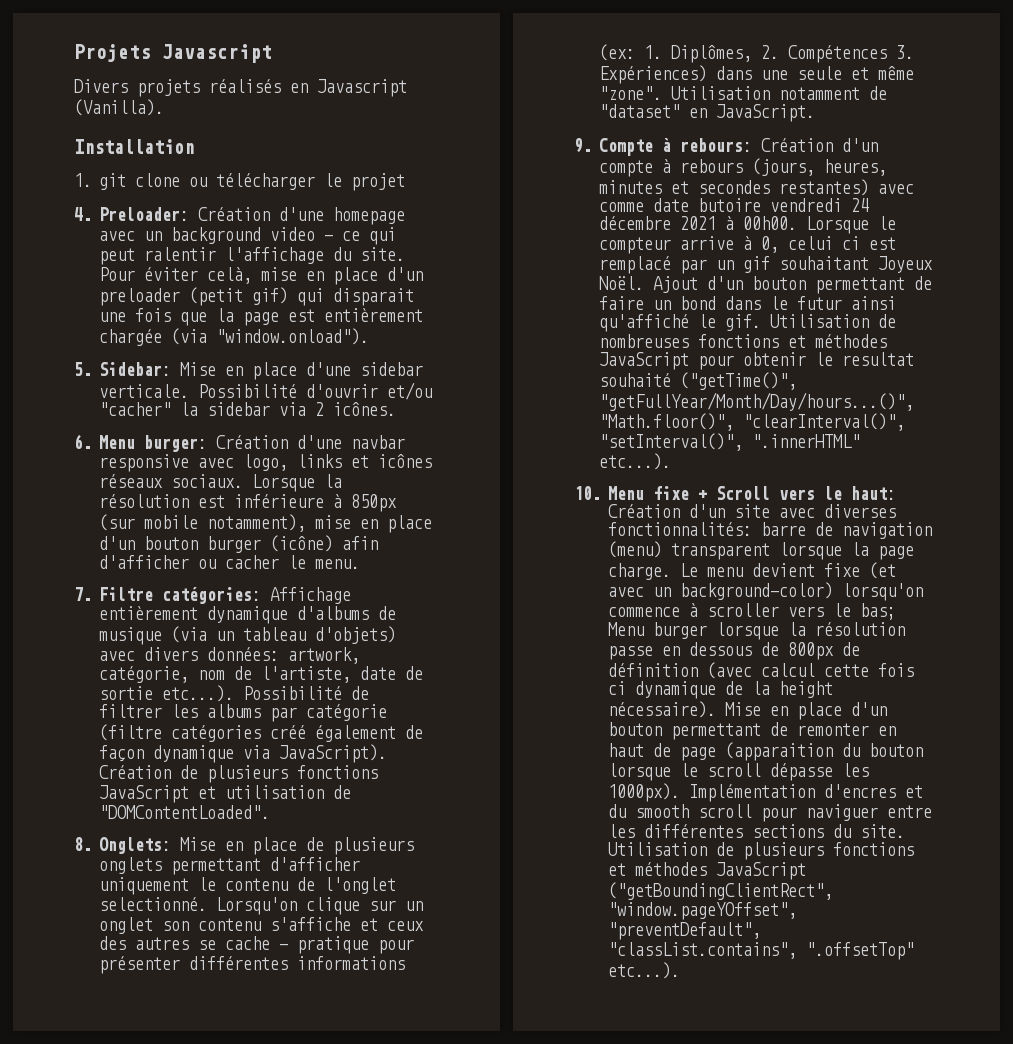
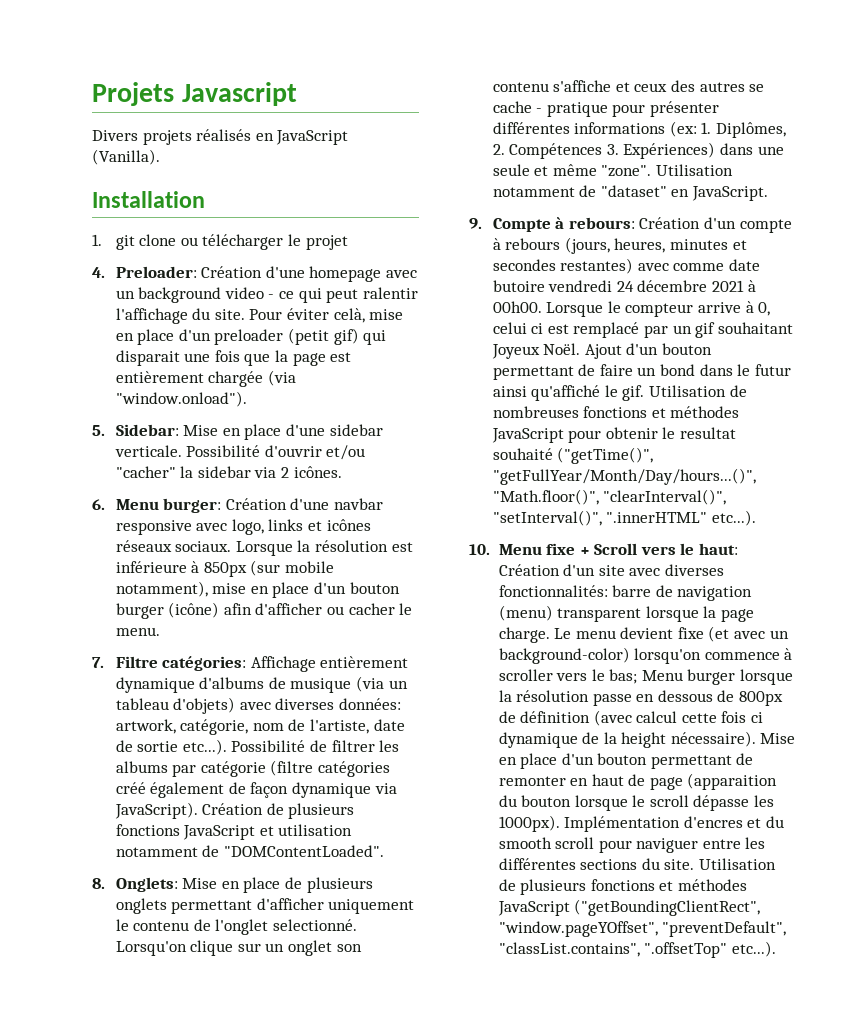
[317,79,407,97] Javascript -> [276,130,349,145] JavaScript
[144,647,198,661] divers -> [275,698,335,710] diverses
(324, 792) none -> [115,847,198,857] notamment

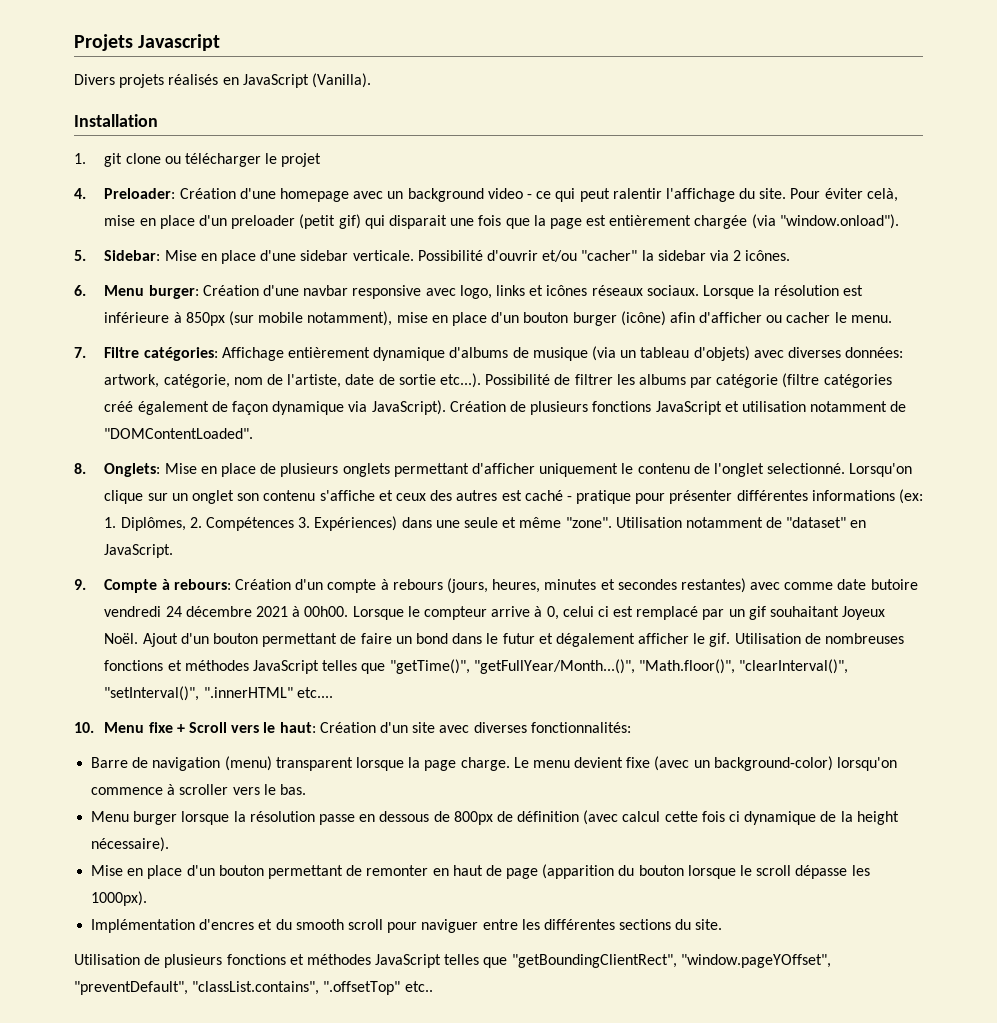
[749,84,765,92] [492,101,532,113] se cache -> [501,490,563,501] est caché
[492,385,601,401] ainsi qu'affiché -> [538,633,690,647] et dégalement afficher
[568,427,737,443] [492,447,654,464] [492,468,756,485] pour obtenir le resultat souhaité ("getTime()", "getFullYear/Month/Day/hours...()", -> [322,659,635,674] telles que "getTime()", "getFullYear/Month...()",
[711,510,756,526] etc...). -> [296,687,333,698] etc....
[612,585,652,597] barre -> [91,757,129,768] // Barre
[708,626,766,642] (et avec -> [654,756,690,771] (avec
[609,669,638,684] bas; -> [279,784,306,795] bas. //
(756, 739) none -> (170, 844) //
[687,773,778,790] (apparaition -> [542,864,615,879] (apparition
(560, 823) none -> (148, 898) //
(695, 864) none -> (723, 924) //
[574,899,761,916] ("getBoundingClientRect", -> [444,954,677,968] telles que "getBoundingClientRect",
[731,941,776,957] etc...). -> [404,981,433,992] etc..

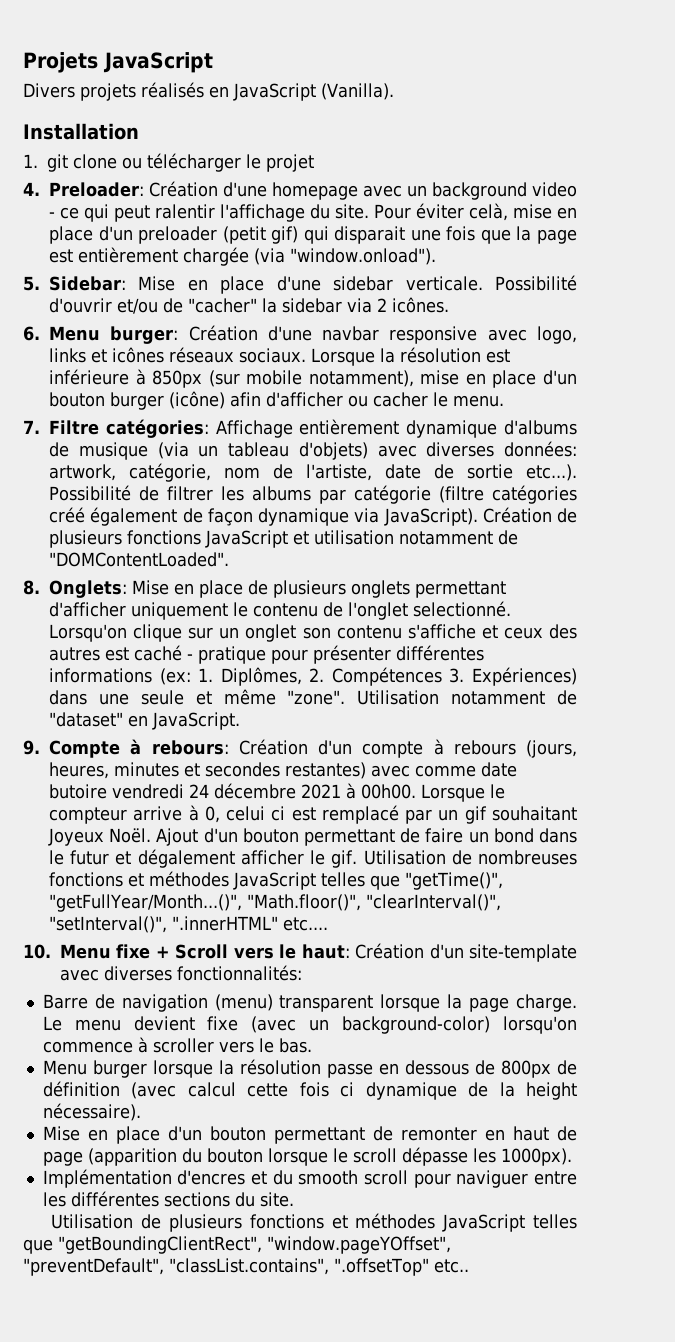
[138,34,221,51] Javascript -> [103,52,213,73] JavaScript
(578, 256) none -> [163,298,183,313] de
[412,722,436,733] site -> [469,944,577,962] site-template

